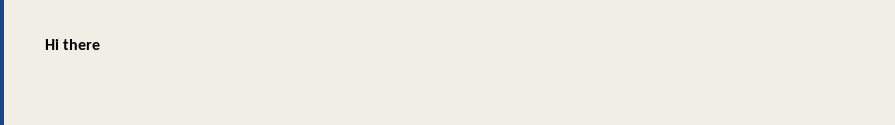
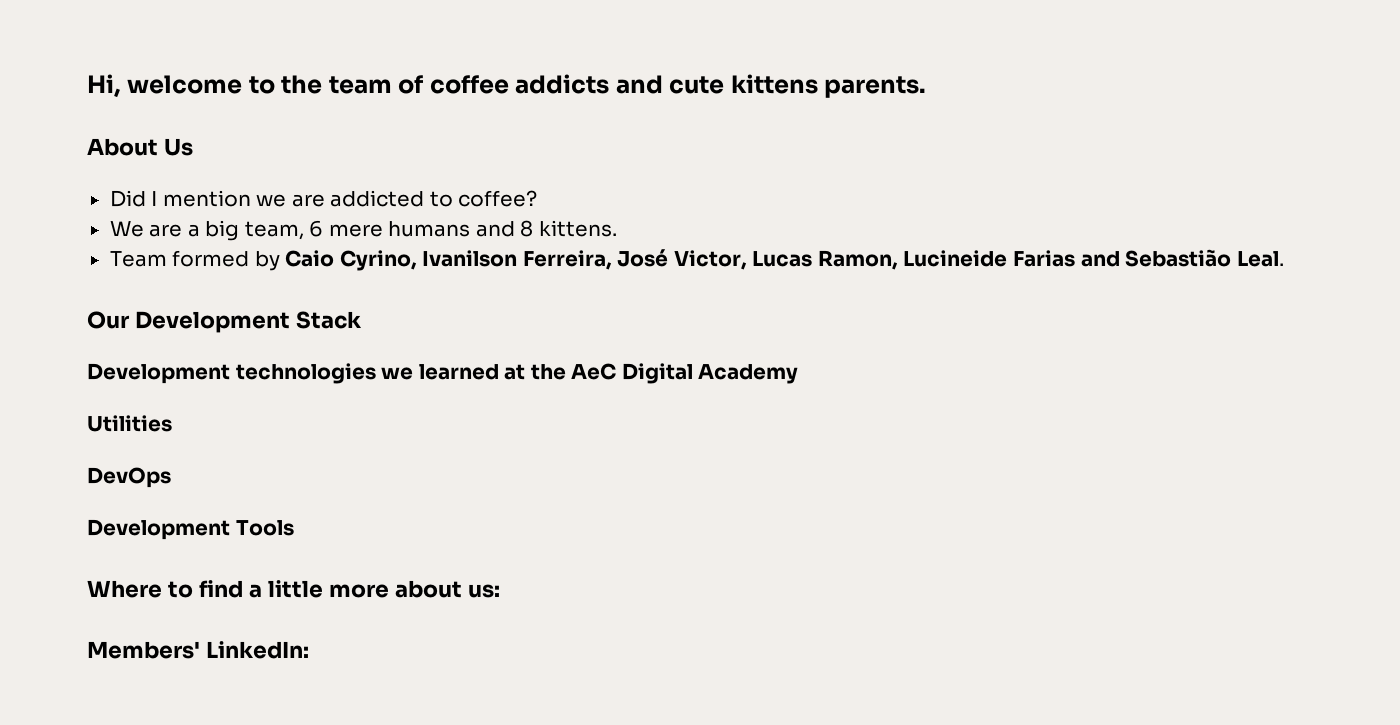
[45,39,101,50] Hi there -> [87,74,927,98] [87,138,193,156] [109,190,538,207] [109,220,617,241] [109,249,1284,271] [87,311,362,333] [87,363,799,384] [87,415,172,432] [87,467,171,488] [87,519,294,540] [87,580,500,598] [87,641,309,659] Hi, welcome to the team of coffee addicts and cute kittens parents. // About Us // Did I mention we are addicted to coffee? // We are a big team, 6 mere humans and 8 kittens. // Team formed by Caio Cyrino, Ivanilson Ferreira, José Victor, Lucas Ramon, Lucineide Farias and Sebastião Leal. // Our Development Stack // Development technologies we learned at the AeC Digital Academy // Utilities // DevOps // Development Tools // Where to find a little more about us: // Members' LinkedIn:

